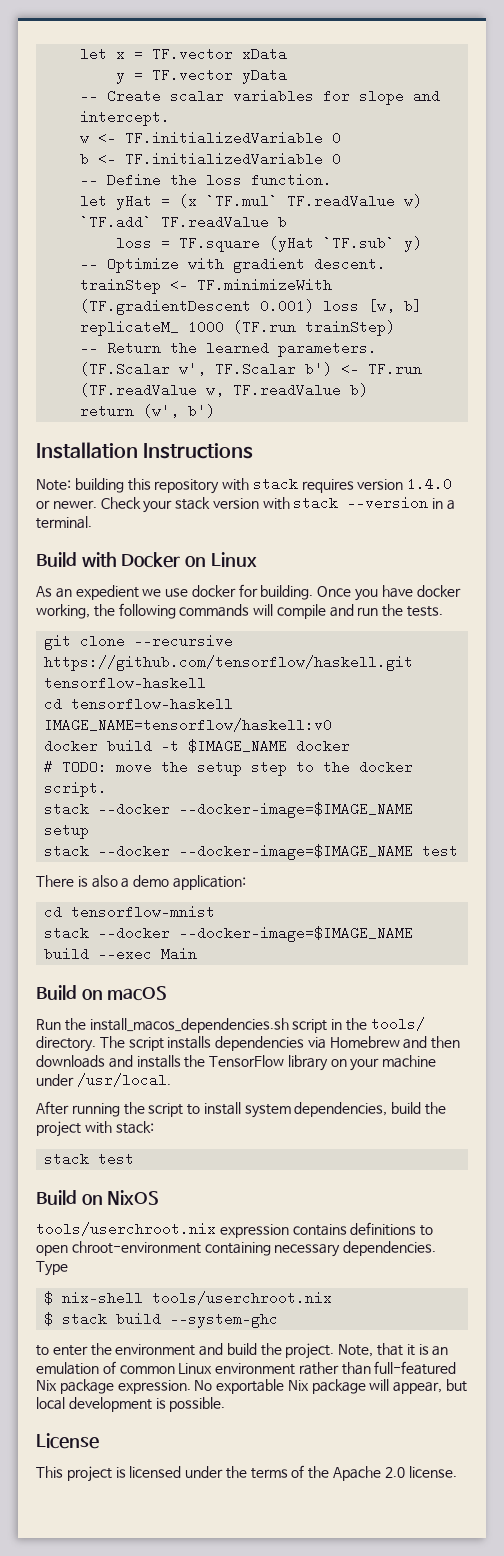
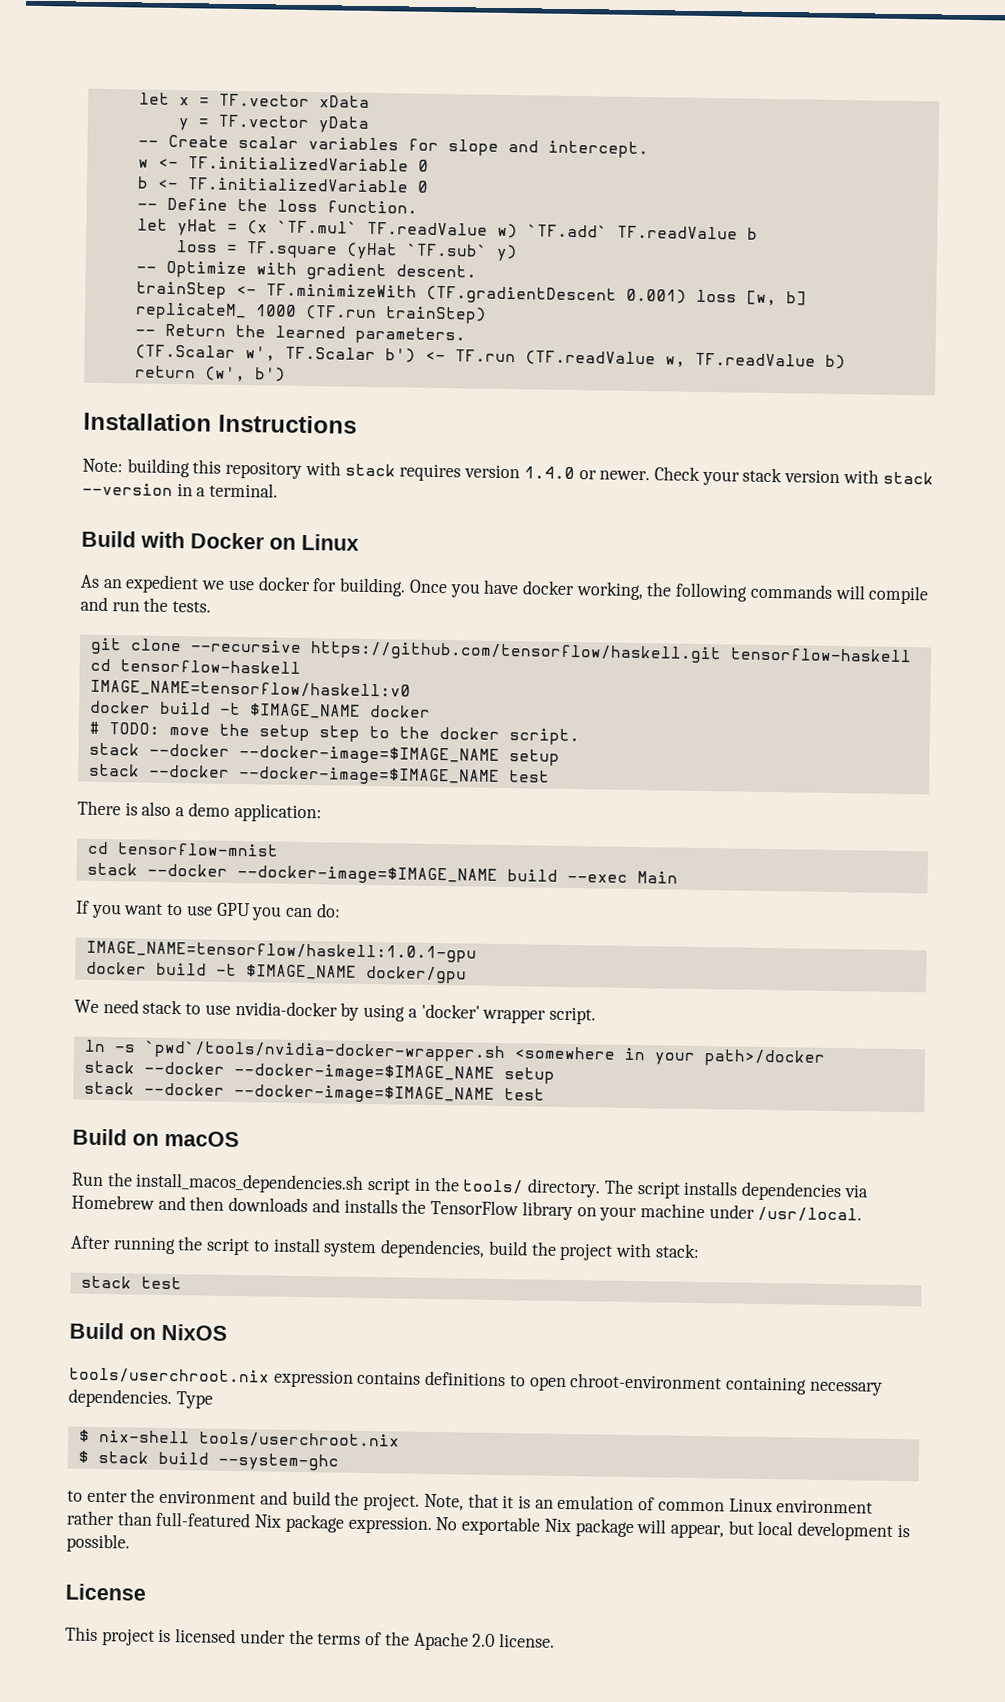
(198, 954) none -> [76,900,341,921] [85,940,477,963] [85,961,467,984] [74,999,596,1025] [83,1039,826,1067] [83,1060,555,1084] [83,1081,545,1104] // If you want to use GPU you can do: // IMAGE_NAME=tensorflow/haskell:1.0.1-gpu // docker build -t $IMAGE_NAME docker/gpu // We need stack to use nvidia-docker by using a 'docker' wrapper script. // ln -s `pwd`/tools/nvidia-docker-wrapper.sh <somewhere in your path>/docker // stack --docker --docker-image=$IMAGE_NAME setup // stack --docker --docker-image=$IMAGE_NAME test

